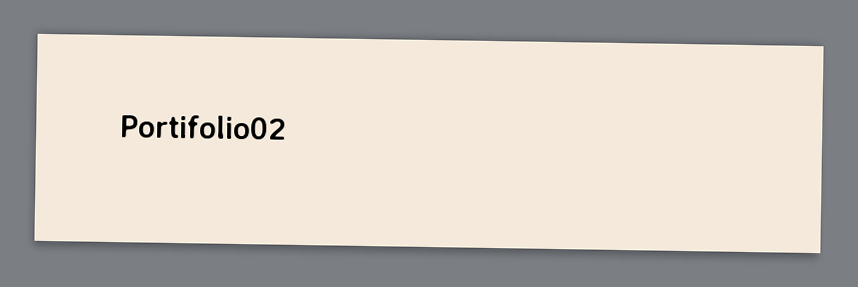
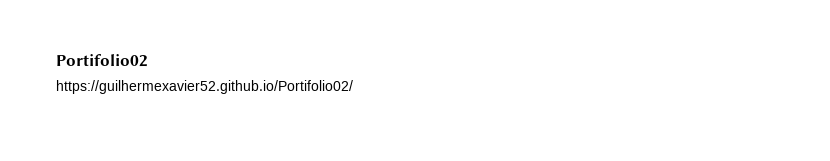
(287, 127) none -> [56,80,353,94] // https://guilhermexavier52.github.io/Portifolio02/

